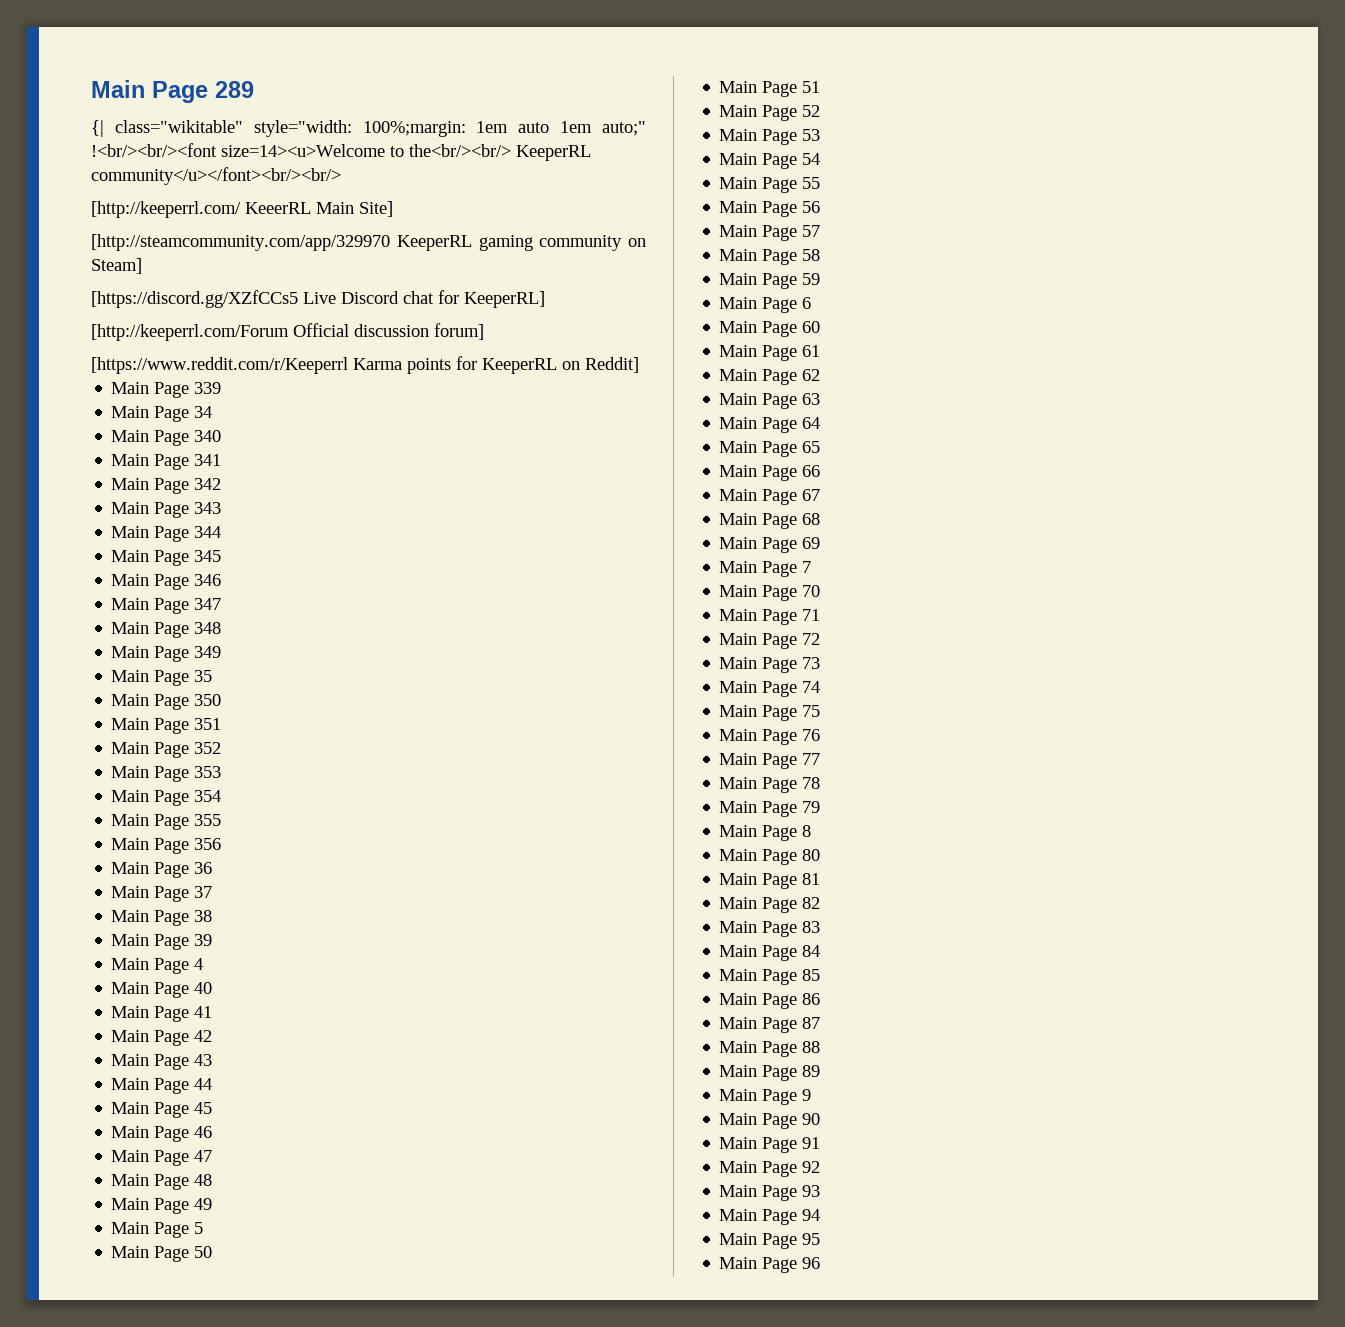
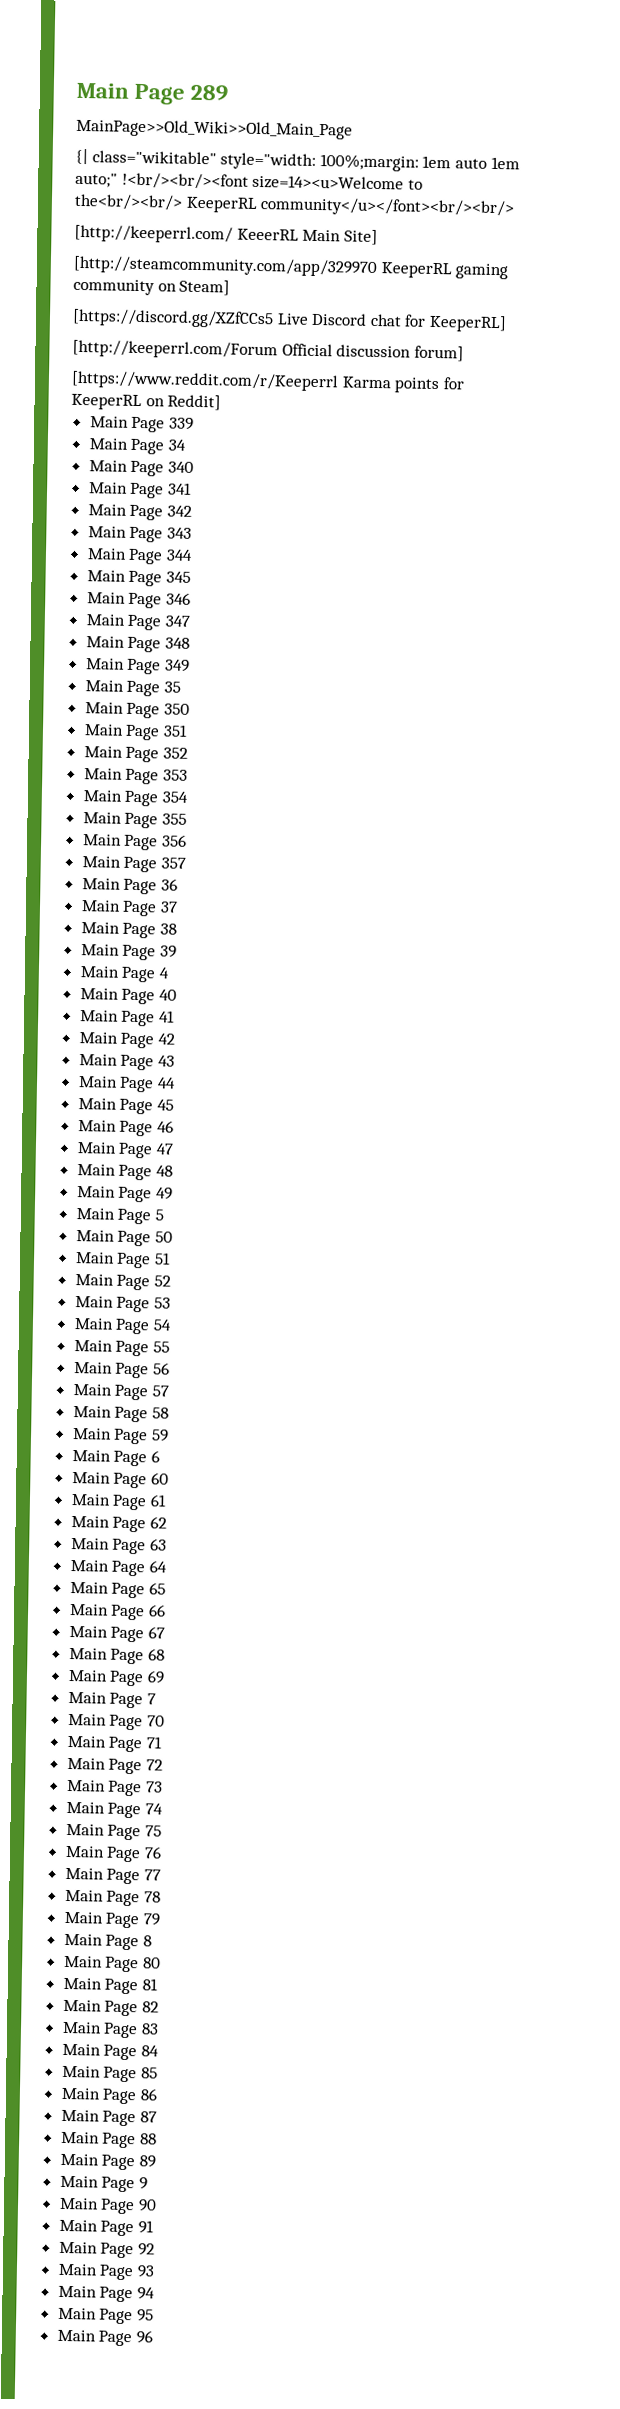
(254, 89) none -> [76,118,353,140] // MainPage>>Old_Wiki>>Old_Main_Page
(222, 844) none -> [81,856,186,873] // Main Page 357

